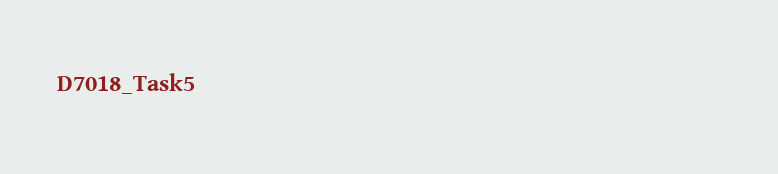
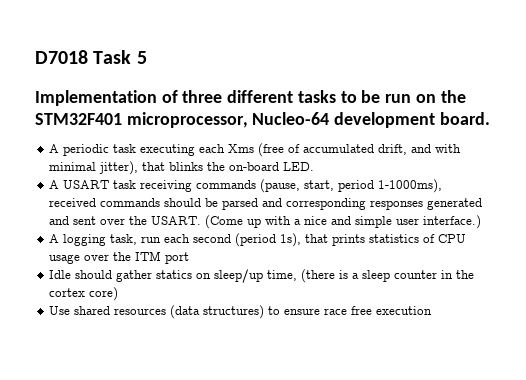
[57,73,195,94] D7018_Task5 -> [35,50,147,64] [35,90,466,106] [35,112,490,128] [49,143,462,157] [49,161,315,175] [49,179,443,193] [49,198,483,210] [49,215,482,229] [49,233,467,247] [49,251,190,264] [49,269,475,283] [49,287,119,301] [49,305,433,319] D7018 Task 5 // Implementation of three different tasks to be run on the STM32F401 microprocessor, Nucleo-64 development board. // A periodic task executing each Xms (free of accumulated drift, and with minimal jitter), that blinks the on-board LED. // A USART task receiving commands (pause, start, period 1-1000ms), received commands should be parsed and corresponding responses generated and sent over the USART. (Come up with a nice and simple user interface.) // A logging task, run each second (period 1s), that prints statistics of CPU usage over the ITM port // Idle should gather statics on sleep/up time, (there is a sleep counter in the cortex core) // Use shared resources (data structures) to ensure race free execution

